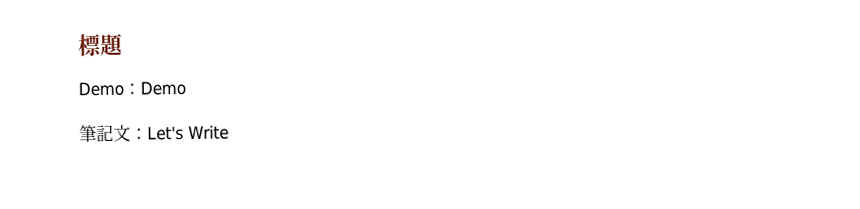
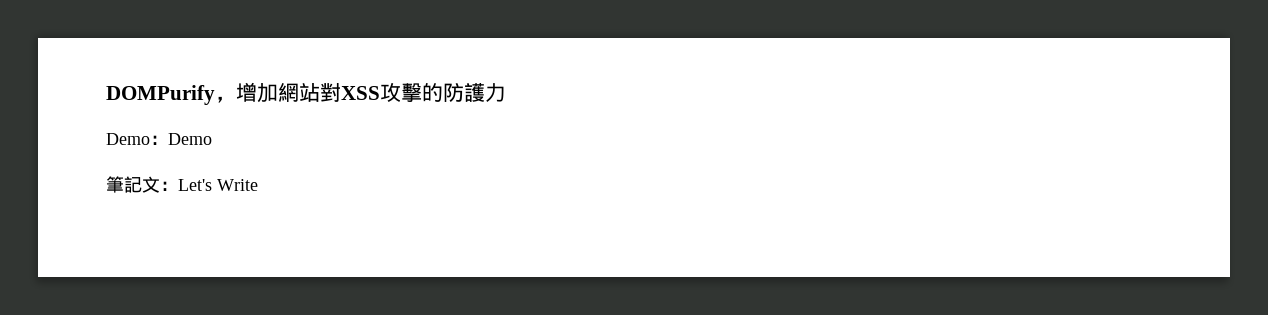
[78,33,125,57] 標題 -> [106,82,506,105] DOMPurify，增加網站對XSS攻擊的防護力

